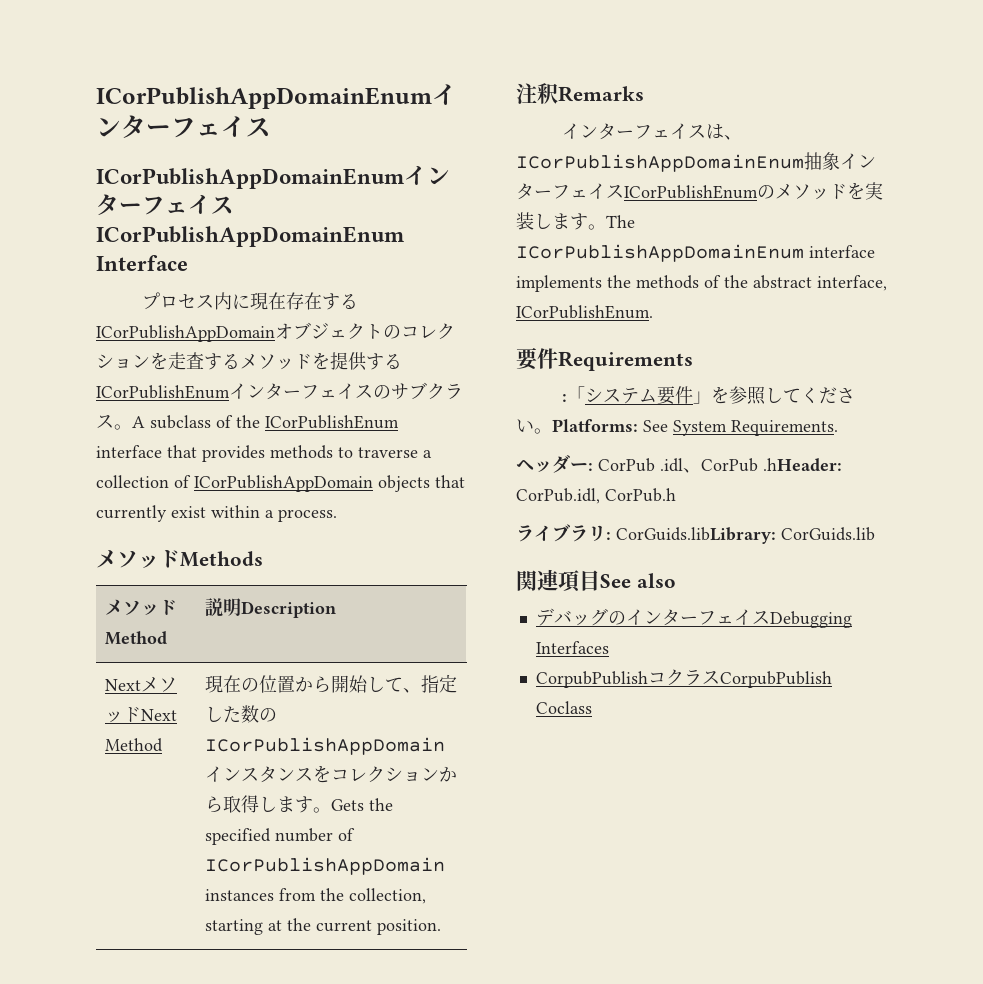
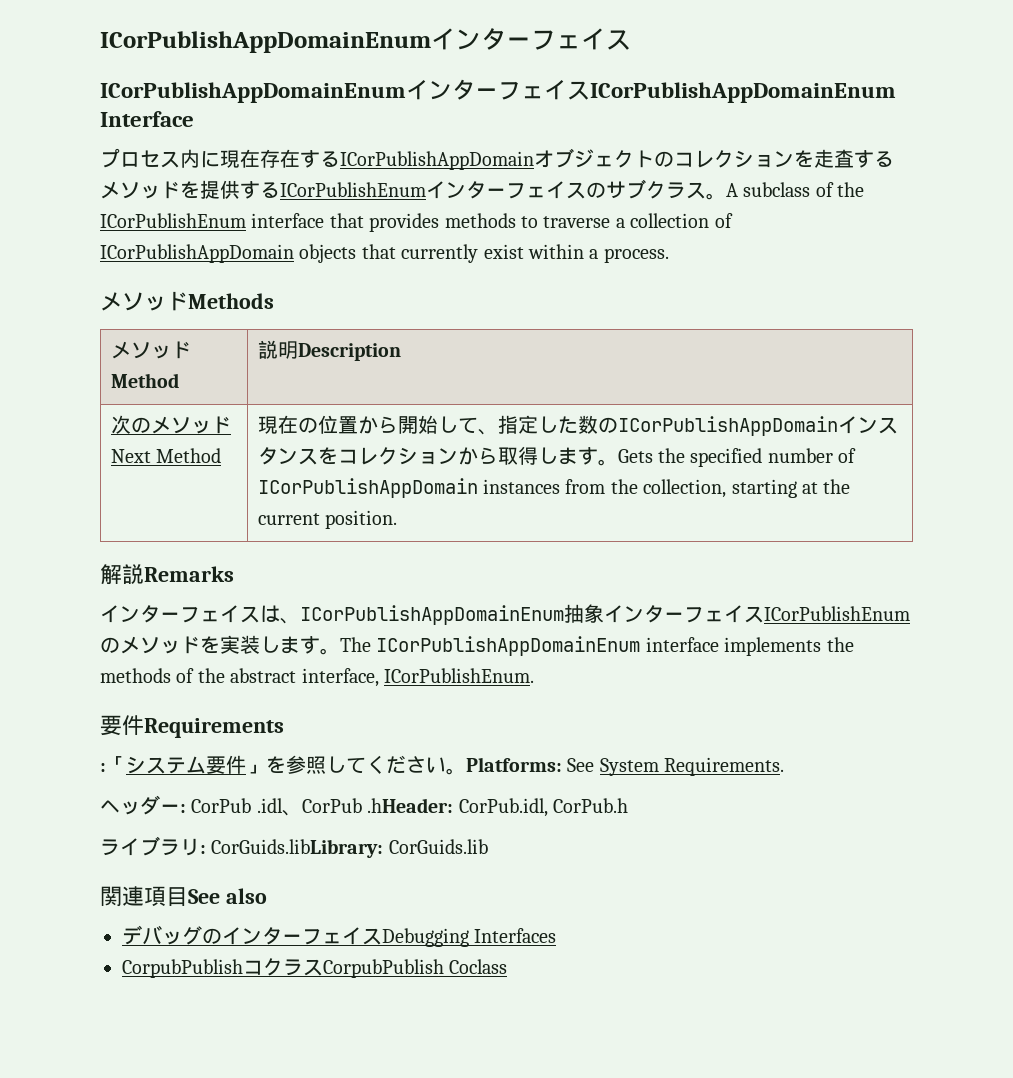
[105,679,142,691] Next -> [110,415,151,434] 次の
[516,83,558,104] 注釈 -> [100,564,144,585] 解説

